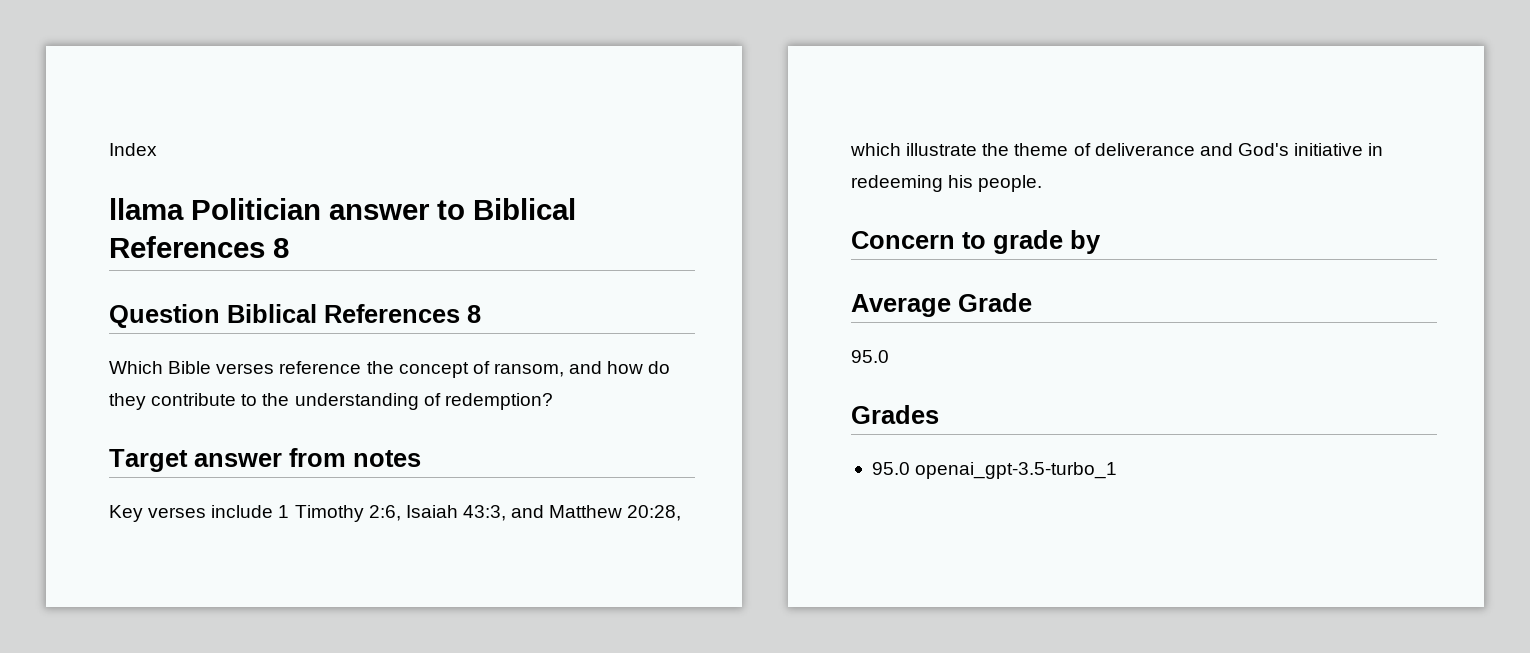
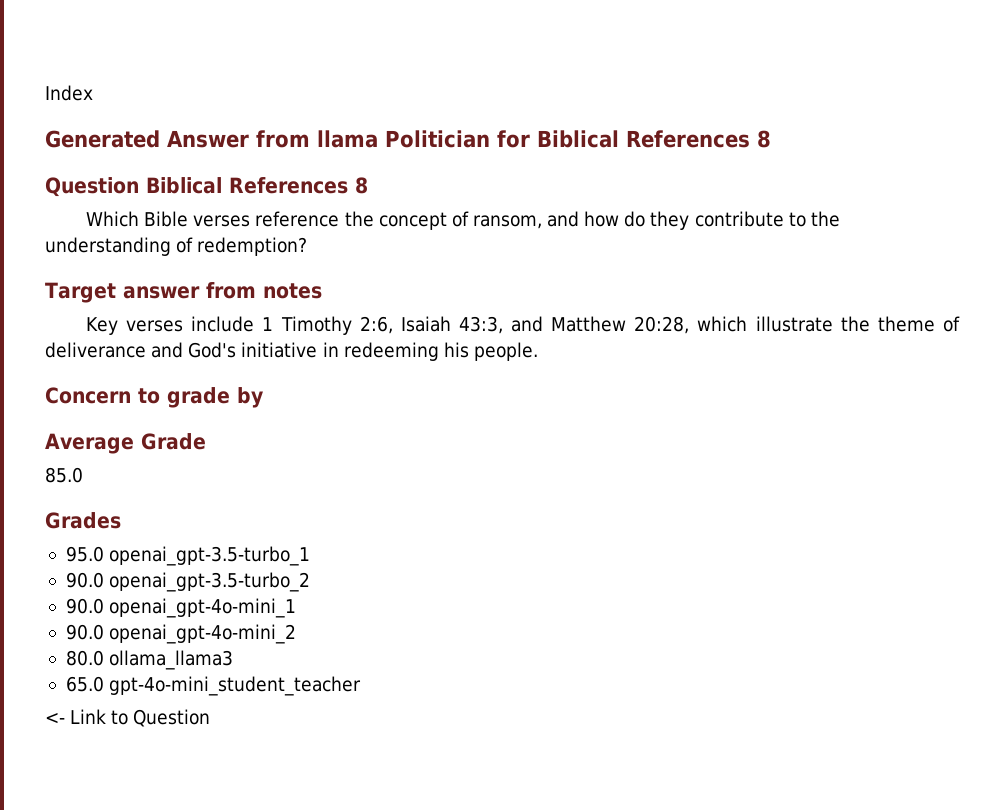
[109,198,465,220] llama Politician answer to -> [45,130,530,148] Generated Answer from llama Politician for
[851,350,889,363] 95.0 -> [45,467,83,483] 85.0
(1118, 470) none -> [65,572,311,592] [65,598,297,618] [65,624,297,644] [65,650,234,670] [65,676,362,696] [45,709,211,727] // 90.0 openai_gpt-3.5-turbo_2 // 90.0 openai_gpt-4o-mini_1 // 90.0 openai_gpt-4o-mini_2 // 80.0 ollama_llama3 // 65.0 gpt-4o-mini_student_teacher // <- Link to Question

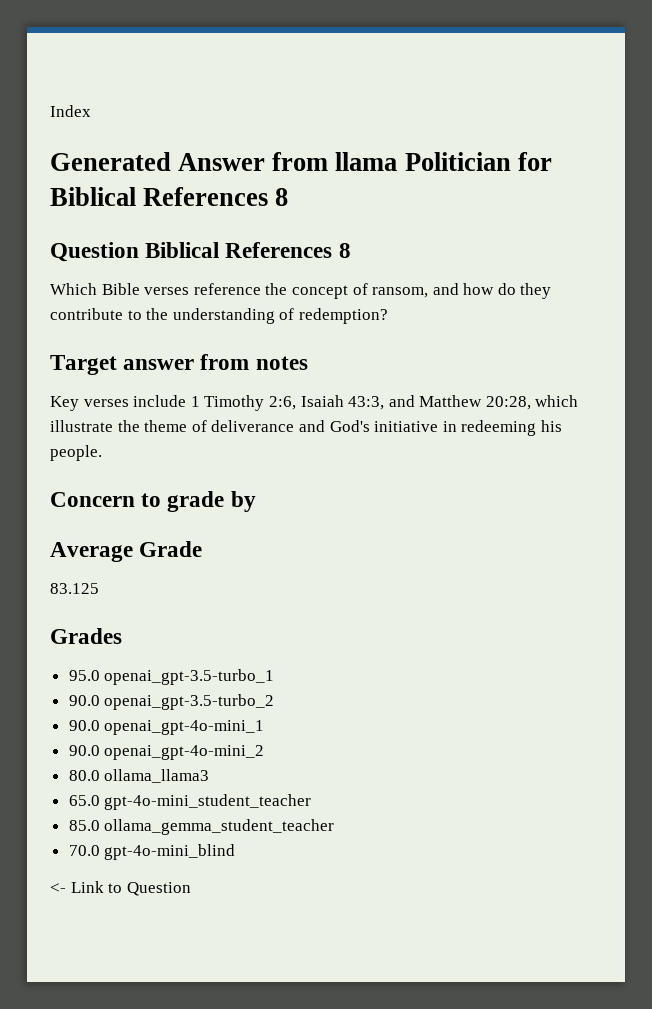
[45,467,83,483] 85.0 -> [50,583,99,594] 83.125
(362, 686) none -> [68,819,335,835] [68,844,236,860] // 85.0 ollama_gemma_student_teacher // 70.0 gpt-4o-mini_blind

